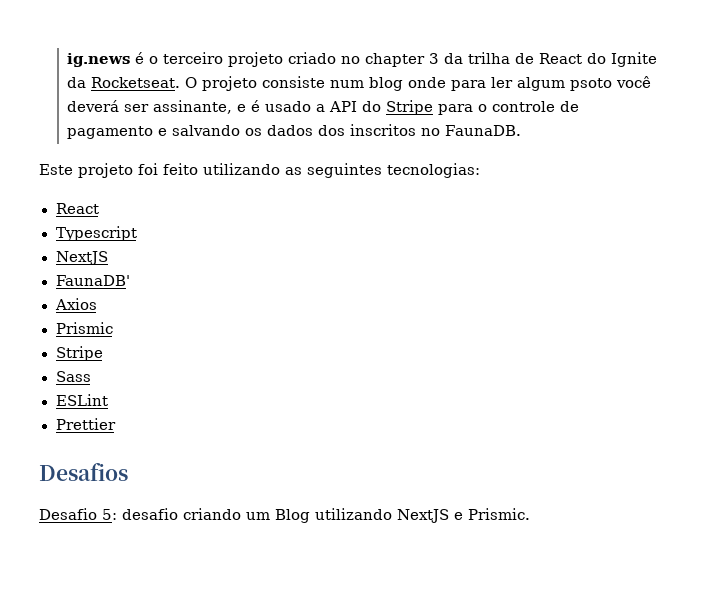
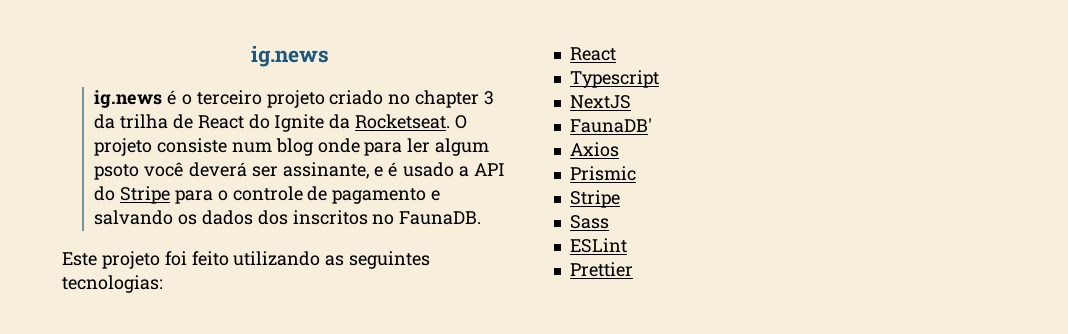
[67,53,131,67] ig.news -> [251,46,329,67] [94,90,163,108] ig.news // ig.news
[39,463,128,481] [39,508,530,523] // Desafios // Desafio 5: desafio criando um Blog utilizando NextJS e Prismic. -> (633, 269) none

